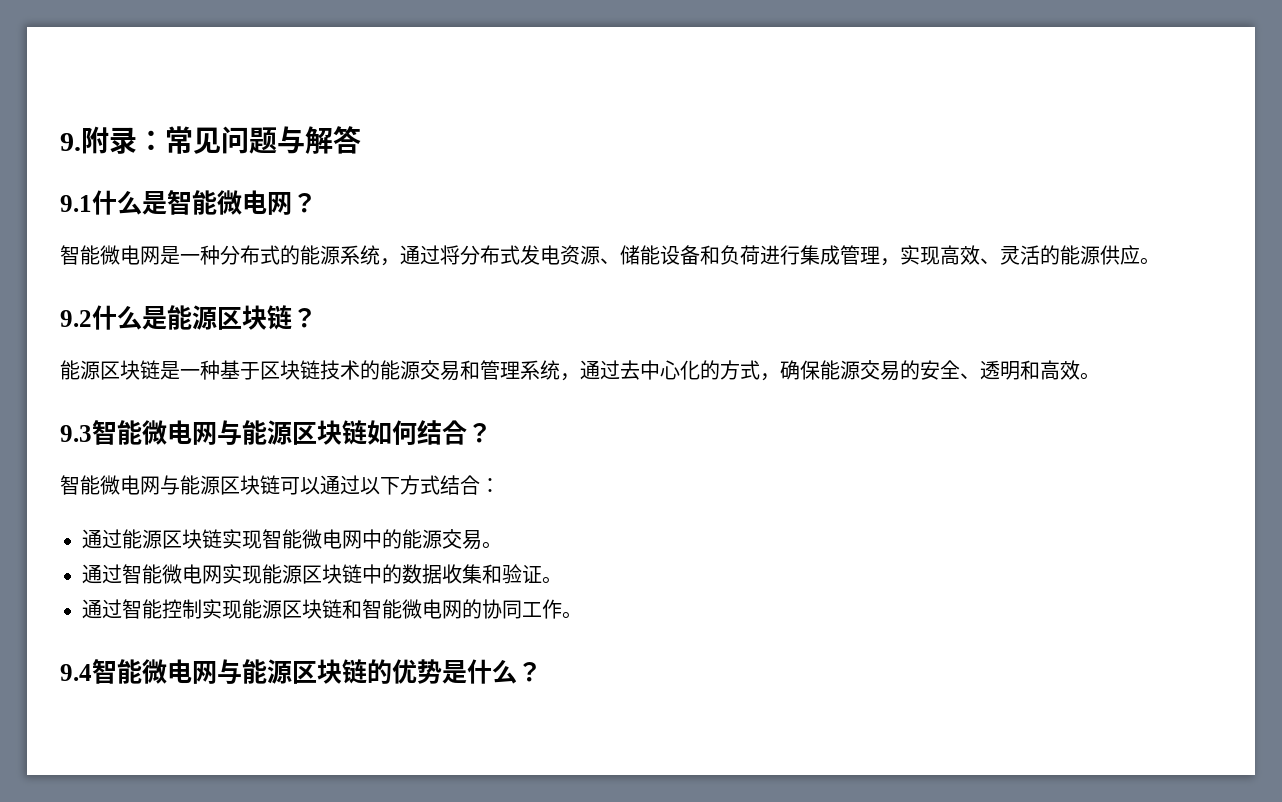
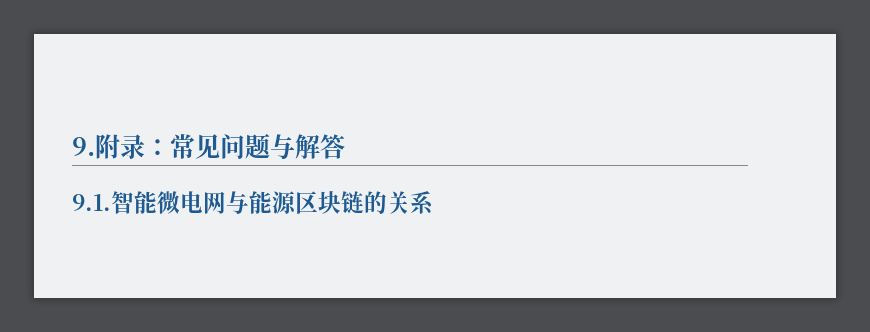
[60,190,317,215] [60,245,1160,266] [60,305,317,330] [60,360,1100,381] [60,420,492,445] [60,475,500,495] [82,529,502,550] [82,564,562,584] [82,599,582,619] [60,664,92,681] 9.1什么是智能微电网？ // 智能微电网是一种分布式的能源系统，通过将分布式发电资源、储能设备和负荷进行集成管理，实现高效、灵活的能源供应。 // 9.2什么是能源区块链？ // 能源区块链是一种基于区块链技术的能源交易和管理系统，通过去中心化的方式，确保能源交易的安全、透明和高效。 // 9.3智能微电网与能源区块链如何结合？ // 智能微电网与能源区块链可以通过以下方式结合： // 通过能源区块链实现智能微电网中的能源交易。 // 通过智能微电网实现能源区块链中的数据收集和验证。 // 通过智能控制实现能源区块链和智能微电网的协同工作。 // 9.4 -> [72,194,111,211] 9.1.
[392,659,542,684] 优势是什么？ -> [387,191,433,215] 关系

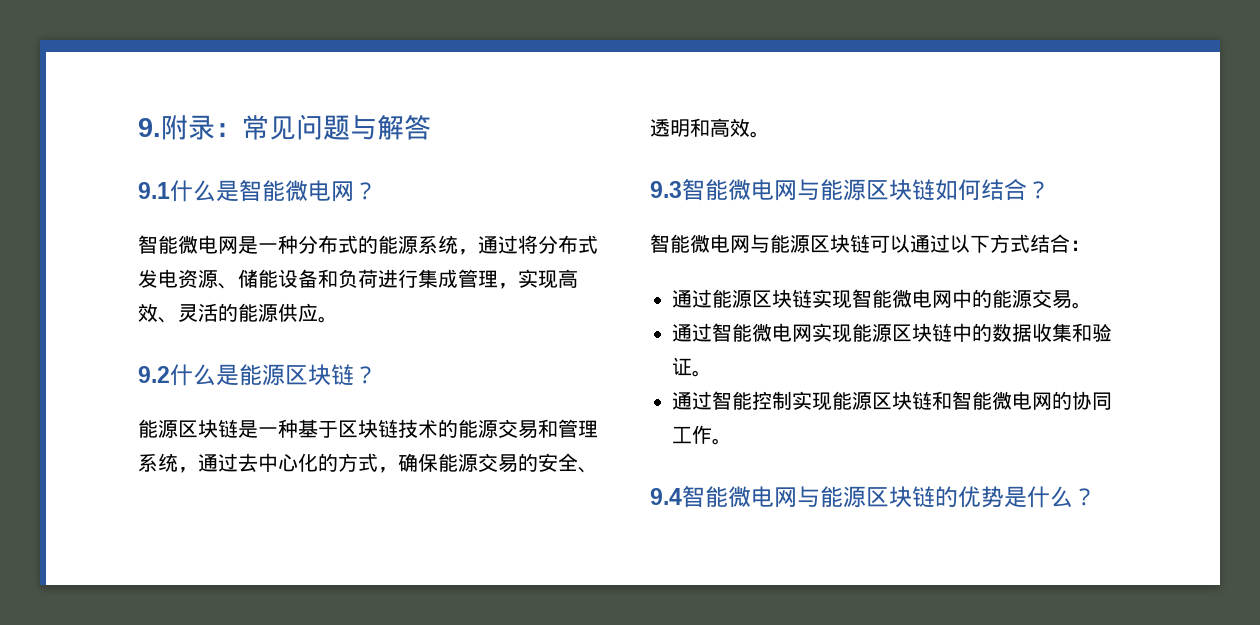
[72,194,111,211] 9.1. -> [138,180,377,202] [138,235,598,255] [138,269,578,289] [138,303,338,323] [138,364,377,386] [138,419,598,439] [138,453,598,473] [650,118,770,138] [650,179,1050,201] [650,234,1090,253] [672,289,1092,309] [672,323,1112,343] [672,357,712,377] [672,391,1112,411] [672,425,732,445] [650,488,682,505] 9.1什么是智能微电网？ // 智能微电网是一种分布式的能源系统，通过将分布式发电资源、储能设备和负荷进行集成管理，实现高效、灵活的能源供应。 // 9.2什么是能源区块链？ // 能源区块链是一种基于区块链技术的能源交易和管理系统，通过去中心化的方式，确保能源交易的安全、透明和高效。 // 9.3智能微电网与能源区块链如何结合？ // 智能微电网与能源区块链可以通过以下方式结合： // 通过能源区块链实现智能微电网中的能源交易。 // 通过智能微电网实现能源区块链中的数据收集和验证。 // 通过智能控制实现能源区块链和智能微电网的协同工作。 // 9.4
[387,191,433,215] 关系 -> [958,486,1096,508] 优势是什么？

